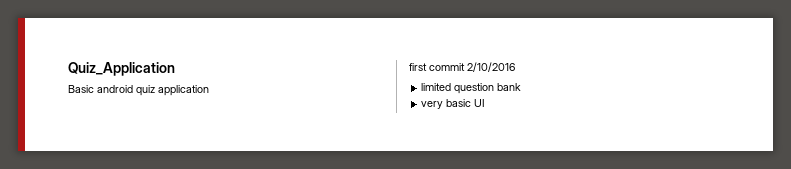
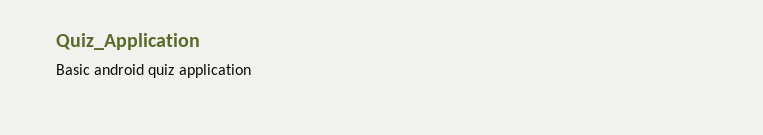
[409,62,515,72] [421,83,522,94] [421,99,486,109] // first commit 2/10/2016 // limited question bank // very basic UI -> (251, 71) none

